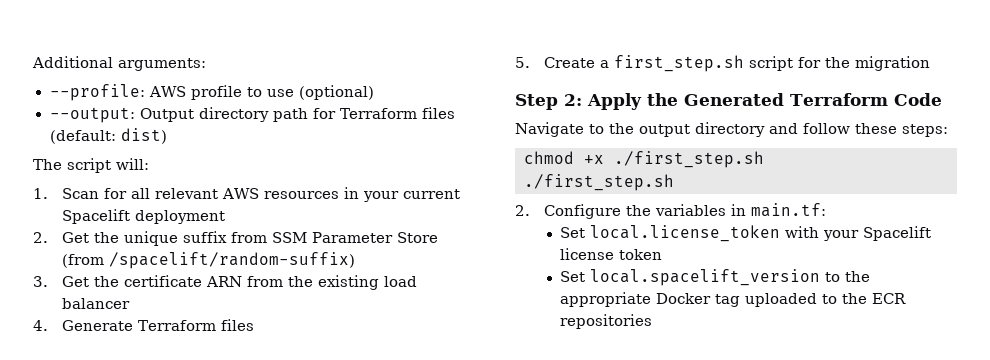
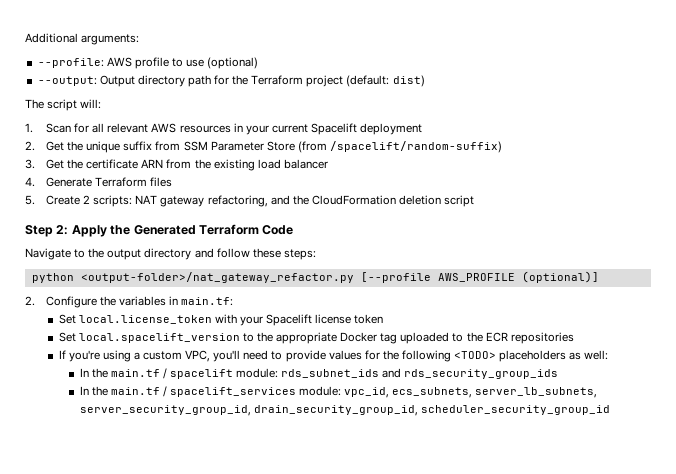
[339,107,456,119] Terraform files -> [232,75,344,87] the Terraform project
[599,55,930,72] a first_step.sh script for the migration -> [83,195,475,207] 2 scripts: NAT gateway refactoring, and the CloudFormation deletion script
[524,151,764,168] [524,174,674,191] chmod +x ./first_step.sh // ./first_step.sh -> [31,271,599,283] python <output-folder>/nat_gateway_refactor.py [--profile AWS_PROFILE (optional)]
(653, 321) none -> [58,350,609,362] [79,368,559,379] [79,386,598,398] [79,405,610,416] // If you're using a custom VPC, you'll need to provide values for the following <TODO> placeholders as well: // In the main.tf / spacelift module: rds_subnet_ids and rds_security_group_ids // In the main.tf / spacelift_services module: vpc_id, ecs_subnets, server_lb_subnets, server_security_group_id, drain_security_group_id, scheduler_security_group_id

